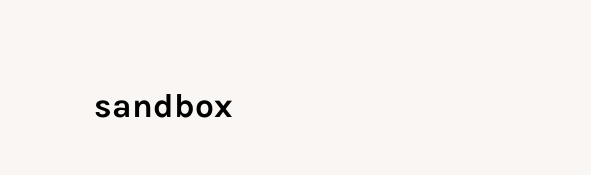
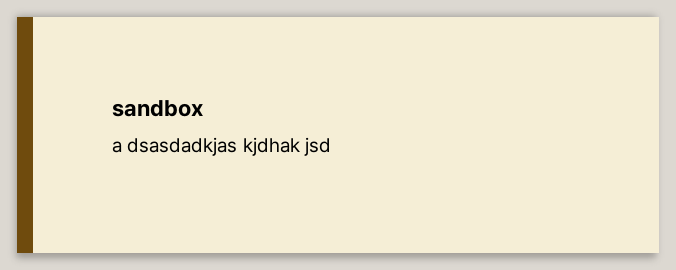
(233, 106) none -> [112,137,331,156] // a dsasdadkjas kjdhak jsd

